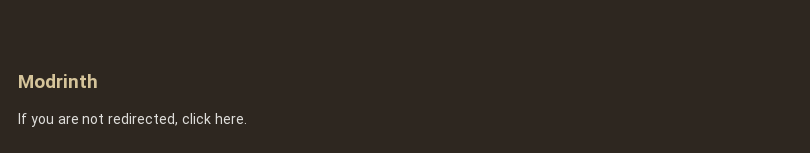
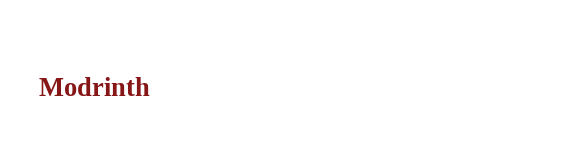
[18,113,247,127] // If you are not redirected, click here. -> (150, 86) none

